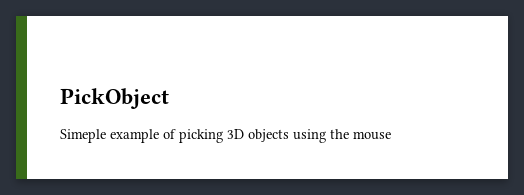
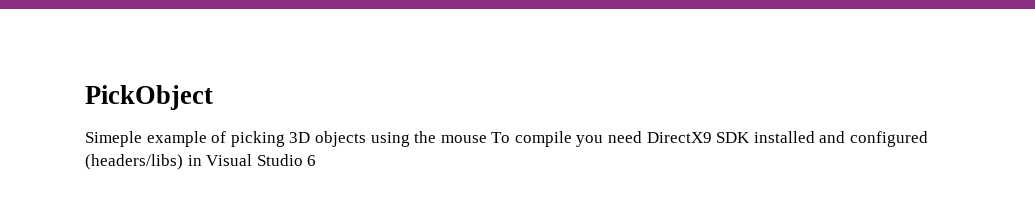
(391, 135) none -> [491,131,929,147] [85,154,317,170] To compile you need DirectX9 SDK installed and configured (headers/libs) in Visual Studio 6

